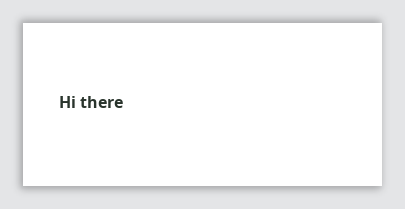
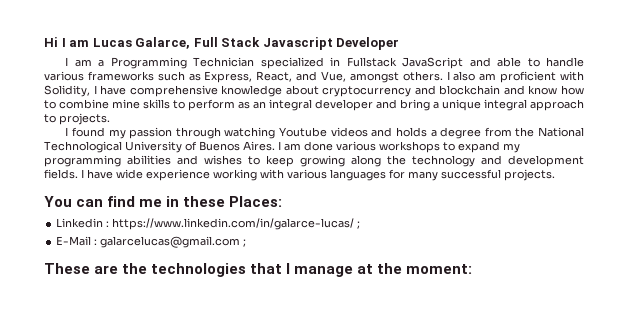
[80,96,124,108] there -> [61,37,400,50] [65,57,585,69] [44,71,584,83] [44,85,584,97] [44,99,584,111] [44,113,110,125] [65,127,584,139] [44,141,520,153] [44,155,584,167] [44,169,555,181] [44,196,283,207] [56,218,361,230] [56,236,247,248] [44,263,473,277] I am Lucas Galarce, Full Stack Javascript Developer // I am a Programming Technician specialized in Fullstack JavaScript and able to handle various frameworks such as Express, React, and Vue, amongst others. I also am proficient with Solidity, I have comprehensive knowledge about cryptocurrency and blockchain and know how to combine mine skills to perform as an integral developer and bring a unique integral approach to projects. // I found my passion through watching Youtube videos and holds a degree from the National Technological University of Buenos Aires. I am done various workshops to expand my programming abilities and wishes to keep growing along the technology and development fields. I have wide experience working with various languages for many successful projects. // You can find me in these Places: // Linkedin : https://www.linkedin.com/in/galarce-lucas/ ; // E-Mail : galarcelucas@gmail.com ; // These are the technologies that I manage at the moment:

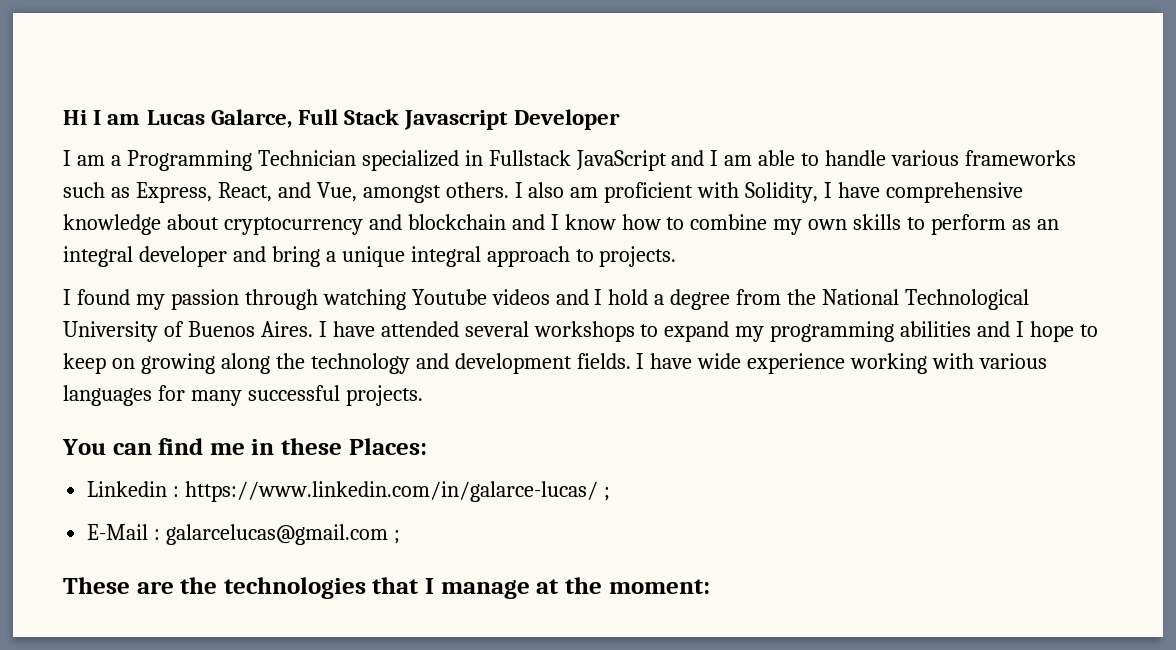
(491, 62) none -> [710,150,753,166] I am
(525, 90) none -> [550,214,559,230] I
[112,99,140,109] mine -> [773,219,848,235] my own
[395,127,427,137] holds -> [594,289,649,305] I hold
[284,141,376,151] am done various -> [332,321,529,337] have attended several
[204,155,242,165] wishes -> [1016,321,1075,342] I hope
(294, 161) none -> [111,358,135,369] on

